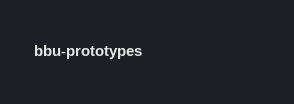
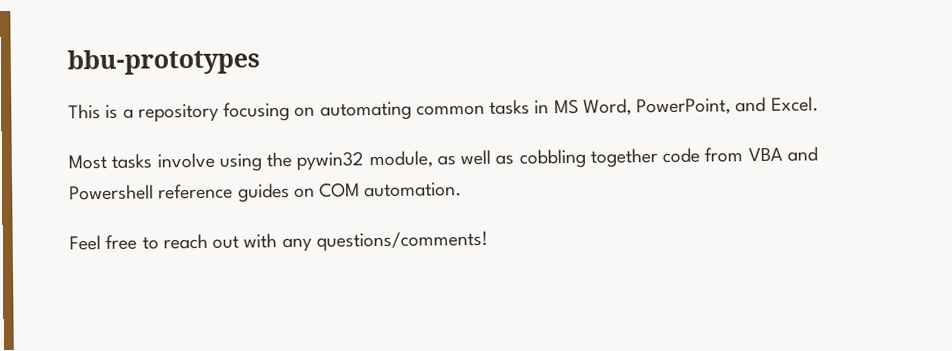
(142, 52) none -> [68,96,819,123] [68,146,818,172] [69,182,463,203] [69,230,488,253] // This is a repository focusing on automating common tasks in MS Word, PowerPoint, and Excel. // Most tasks involve using the pywin32 module, as well as cobbling together code from VBA and Powershell reference guides on COM automation. // Feel free to reach out with any questions/comments!

